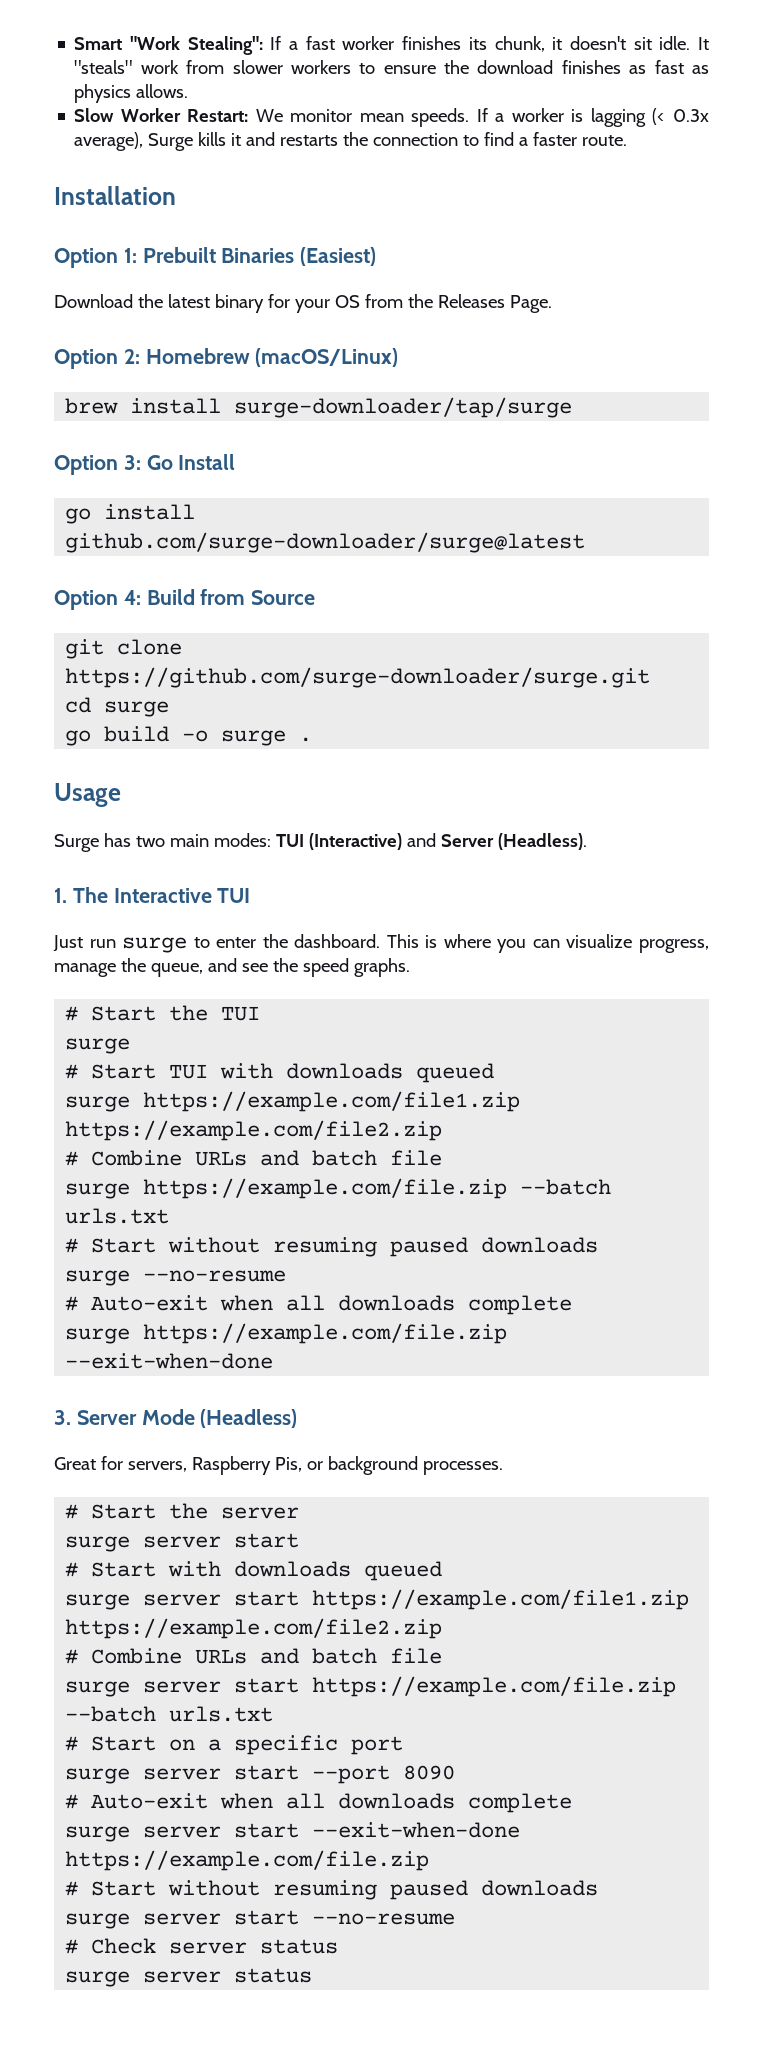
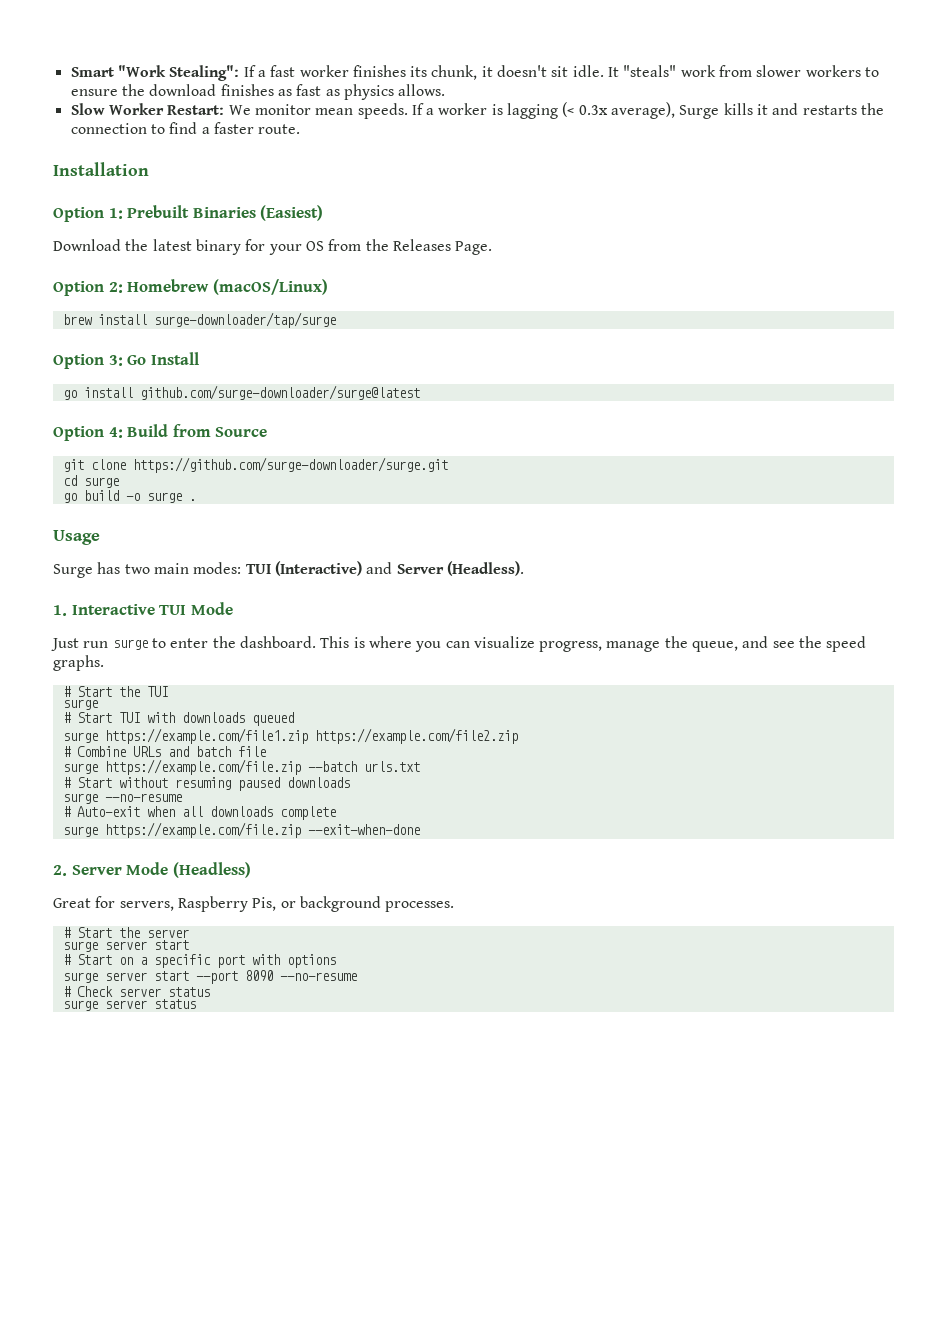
[72,887,108,903] The -> (67, 610) none
(251, 895) none -> [190,602,233,615] Mode
[54,1410,71,1425] 3. -> [53,865,67,876] 2.
[65,1561,443,1581] [65,1589,690,1610] [65,1618,443,1639] [65,1648,443,1664] [65,1676,677,1697] [65,1706,274,1722] // # Start with downloads queued // surge server start https://example.com/file1.zip https://example.com/file2.zip // # Combine URLs and batch file // surge server start https://example.com/file.zip --batch urls.txt -> (189, 945) none
(404, 1745) none -> [251,954,336,968] with options
[65,1793,573,1813] [65,1822,521,1842] [65,1850,430,1871] [65,1880,599,1900] [65,1910,300,1929] // # Auto-exit when all downloads complete // surge server start --exit-when-done https://example.com/file.zip // # Start without resuming paused downloads // surge server start -> (273, 975) none

